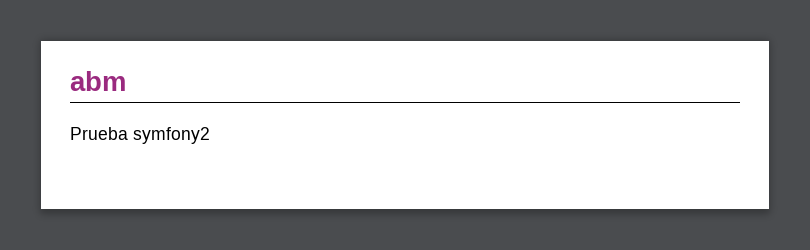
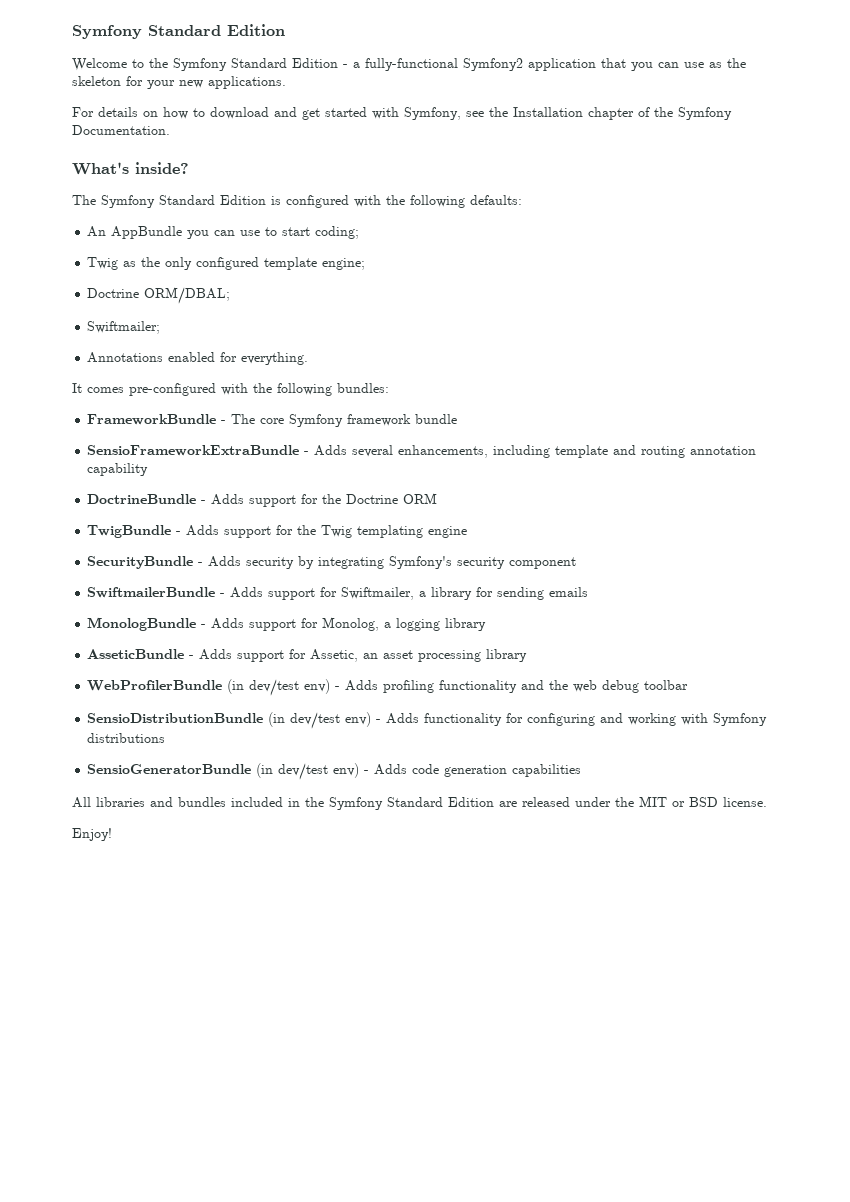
[70,71,126,91] [70,127,210,144] abm // Prueba symfony2 -> [72,24,285,39] [72,58,746,71] [72,76,286,89] [72,107,732,120] [72,125,170,135] [72,162,189,175] [72,195,522,208] [87,226,360,239] [87,257,366,270] [87,287,231,304] [87,321,161,334] [87,352,309,365] [72,383,389,396] [87,414,458,427] [87,445,757,458] [87,463,149,476] [87,493,438,507] [87,525,468,538] [87,556,577,569] [87,587,589,600] [87,617,487,631] [87,649,528,662] [87,679,689,696] [87,712,768,729] [87,733,166,743] [87,763,582,780] [72,796,767,810] [72,828,112,841] Symfony Standard Edition // Welcome to the Symfony Standard Edition - a fully-functional Symfony2 application that you can use as the skeleton for your new applications. // For details on how to download and get started with Symfony, see the Installation chapter of the Symfony Documentation. // What's inside? // The Symfony Standard Edition is configured with the following defaults: // An AppBundle you can use to start coding; // Twig as the only configured template engine; // Doctrine ORM/DBAL; // Swiftmailer; // Annotations enabled for everything. // It comes pre-configured with the following bundles: // FrameworkBundle - The core Symfony framework bundle // SensioFrameworkExtraBundle - Adds several enhancements, including template and routing annotation capability // DoctrineBundle - Adds support for the Doctrine ORM // TwigBundle - Adds support for the Twig templating engine // SecurityBundle - Adds security by integrating Symfony's security component // SwiftmailerBundle - Adds support for Swiftmailer, a library for sending emails // MonologBundle - Adds support for Monolog, a logging library // AsseticBundle - Adds support for Assetic, an asset processing library // WebProfilerBundle (in dev/test env) - Adds profiling functionality and the web debug toolbar // SensioDistributionBundle (in dev/test env) - Adds functionality for configuring and working with Symfony distributions // SensioGeneratorBundle (in dev/test env) - Adds code generation capabilities // All libraries and bundles included in the Symfony Standard Edition are released under the MIT or BSD license. // Enjoy!

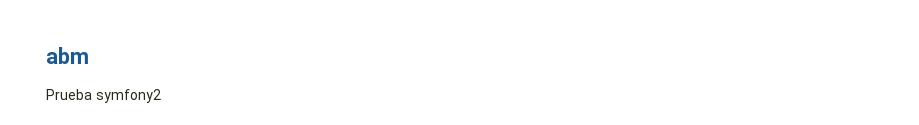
[72,24,285,39] [72,58,746,71] [72,76,286,89] [72,107,732,120] [72,125,170,135] [72,162,189,175] [72,195,522,208] [87,226,360,239] [87,257,366,270] [87,287,231,304] [87,321,161,334] [87,352,309,365] [72,383,389,396] [87,414,458,427] [87,445,757,458] [87,463,149,476] [87,493,438,507] [87,525,468,538] [87,556,577,569] [87,587,589,600] [87,617,487,631] [87,649,528,662] [87,679,689,696] [87,712,768,729] [87,733,166,743] [87,763,582,780] [72,796,767,810] [72,828,112,841] Symfony Standard Edition // Welcome to the Symfony Standard Edition - a fully-functional Symfony2 application that you can use as the skeleton for your new applications. // For details on how to download and get started with Symfony, see the Installation chapter of the Symfony Documentation. // What's inside? // The Symfony Standard Edition is configured with the following defaults: // An AppBundle you can use to start coding; // Twig as the only configured template engine; // Doctrine ORM/DBAL; // Swiftmailer; // Annotations enabled for everything. // It comes pre-configured with the following bundles: // FrameworkBundle - The core Symfony framework bundle // SensioFrameworkExtraBundle - Adds several enhancements, including template and routing annotation capability // DoctrineBundle - Adds support for the Doctrine ORM // TwigBundle - Adds support for the Twig templating engine // SecurityBundle - Adds security by integrating Symfony's security component // SwiftmailerBundle - Adds support for Swiftmailer, a library for sending emails // MonologBundle - Adds support for Monolog, a logging library // AsseticBundle - Adds support for Assetic, an asset processing library // WebProfilerBundle (in dev/test env) - Adds profiling functionality and the web debug toolbar // SensioDistributionBundle (in dev/test env) - Adds functionality for configuring and working with Symfony distributions // SensioGeneratorBundle (in dev/test env) - Adds code generation capabilities // All libraries and bundles included in the Symfony Standard Edition are released under the MIT or BSD license. // Enjoy! -> [46,47,89,64] [46,89,161,103] abm // Prueba symfony2

